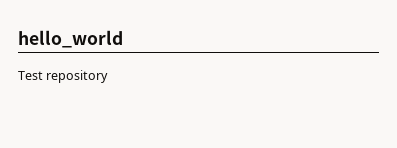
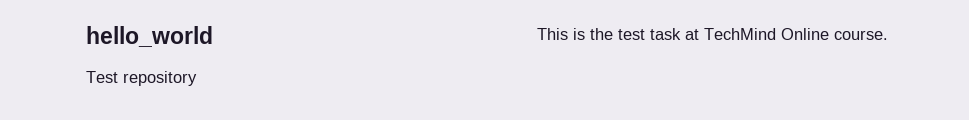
(109, 76) none -> [537,28,888,40] // This is the test task at TechMind Online course.

